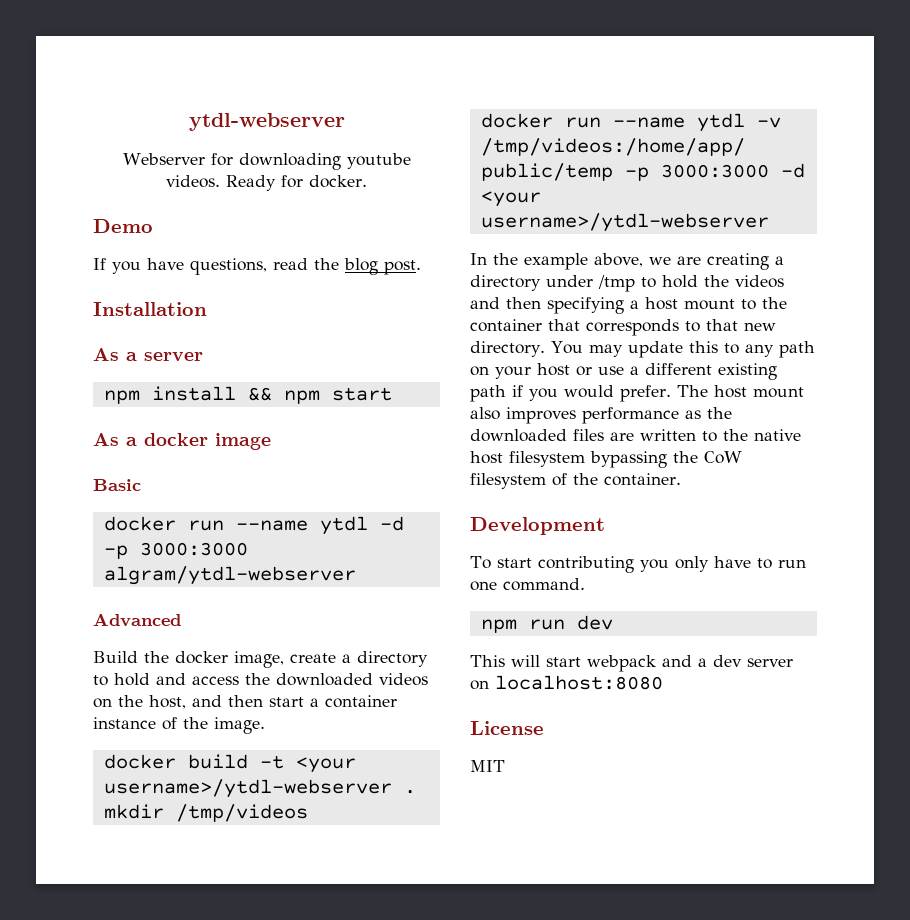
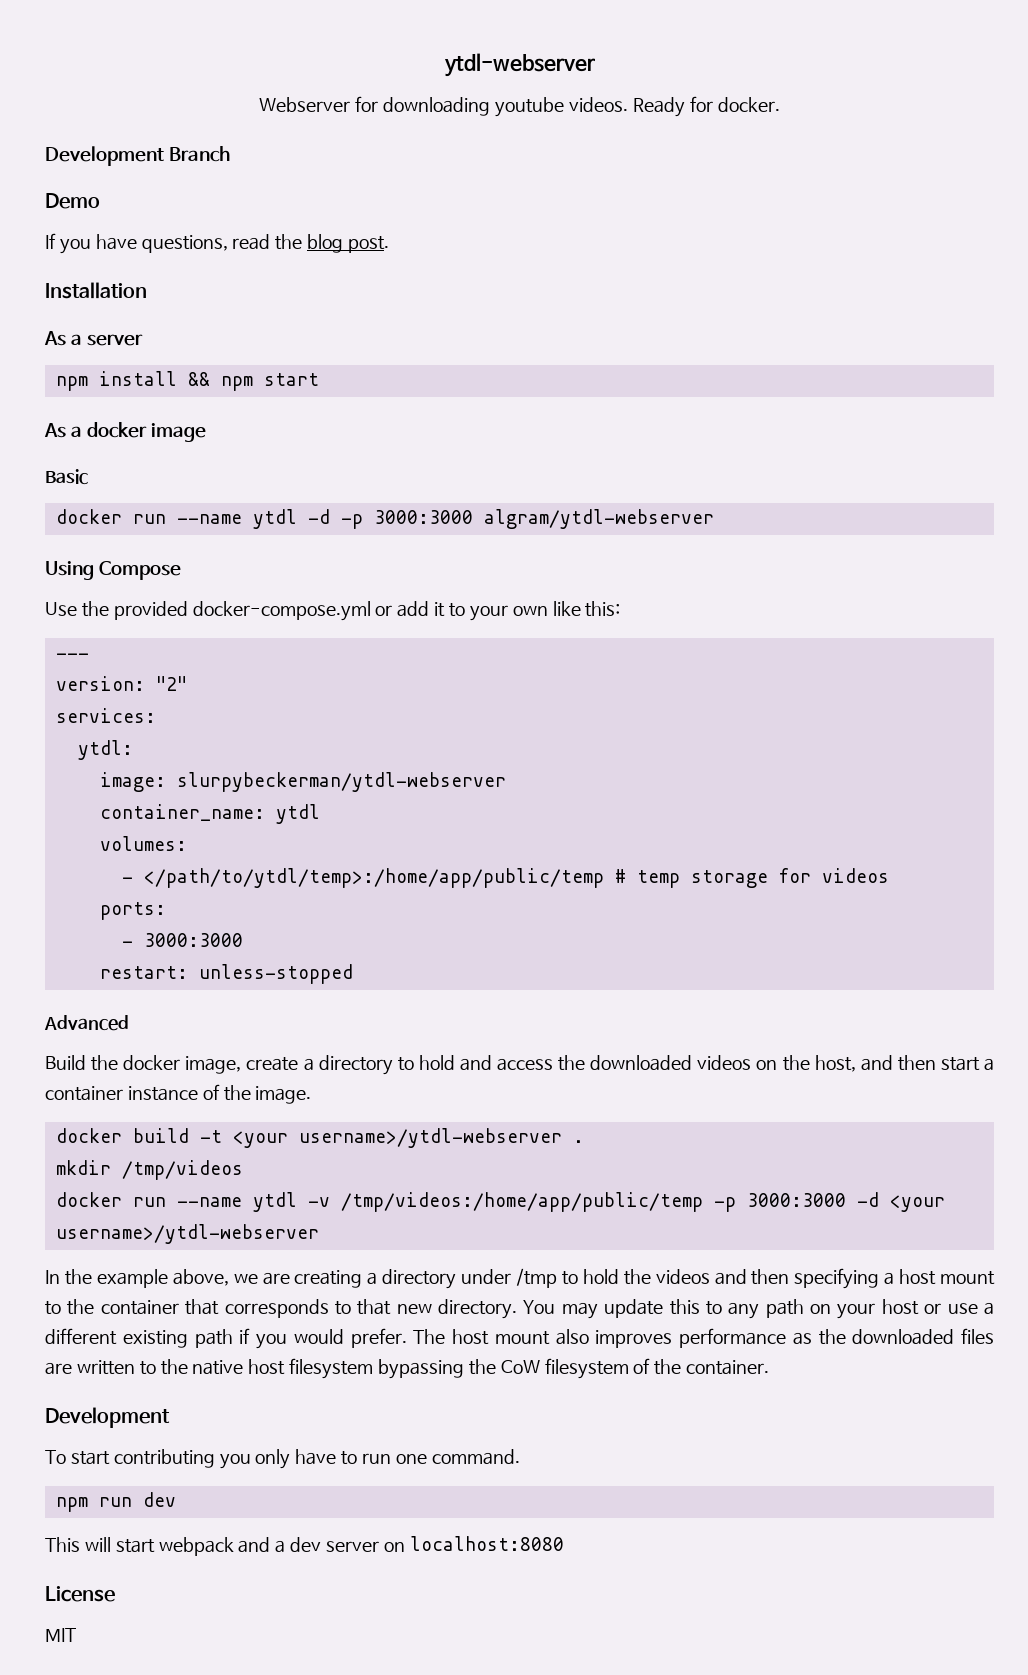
(368, 181) none -> [45,146,231,166] // Development Branch
(356, 575) none -> [45,561,182,580] [45,601,621,621] [55,653,89,659] [55,676,187,691] [55,708,156,723] [77,740,133,760] [99,772,506,792] [99,804,320,824] [99,836,187,851] [121,868,889,888] [99,902,166,920] [121,933,243,947] [99,964,353,984] // Using Compose // Use the provided docker-compose.yml or add it to your own like this: // --- // version: "2" // services: // ytdl: // image: slurpybeckerman/ytdl-webserver // container_name: ytdl // volumes: // - </path/to/ytdl/temp>:/home/app/public/temp # temp storage for videos // ports: // - 3000:3000 // restart: unless-stopped

